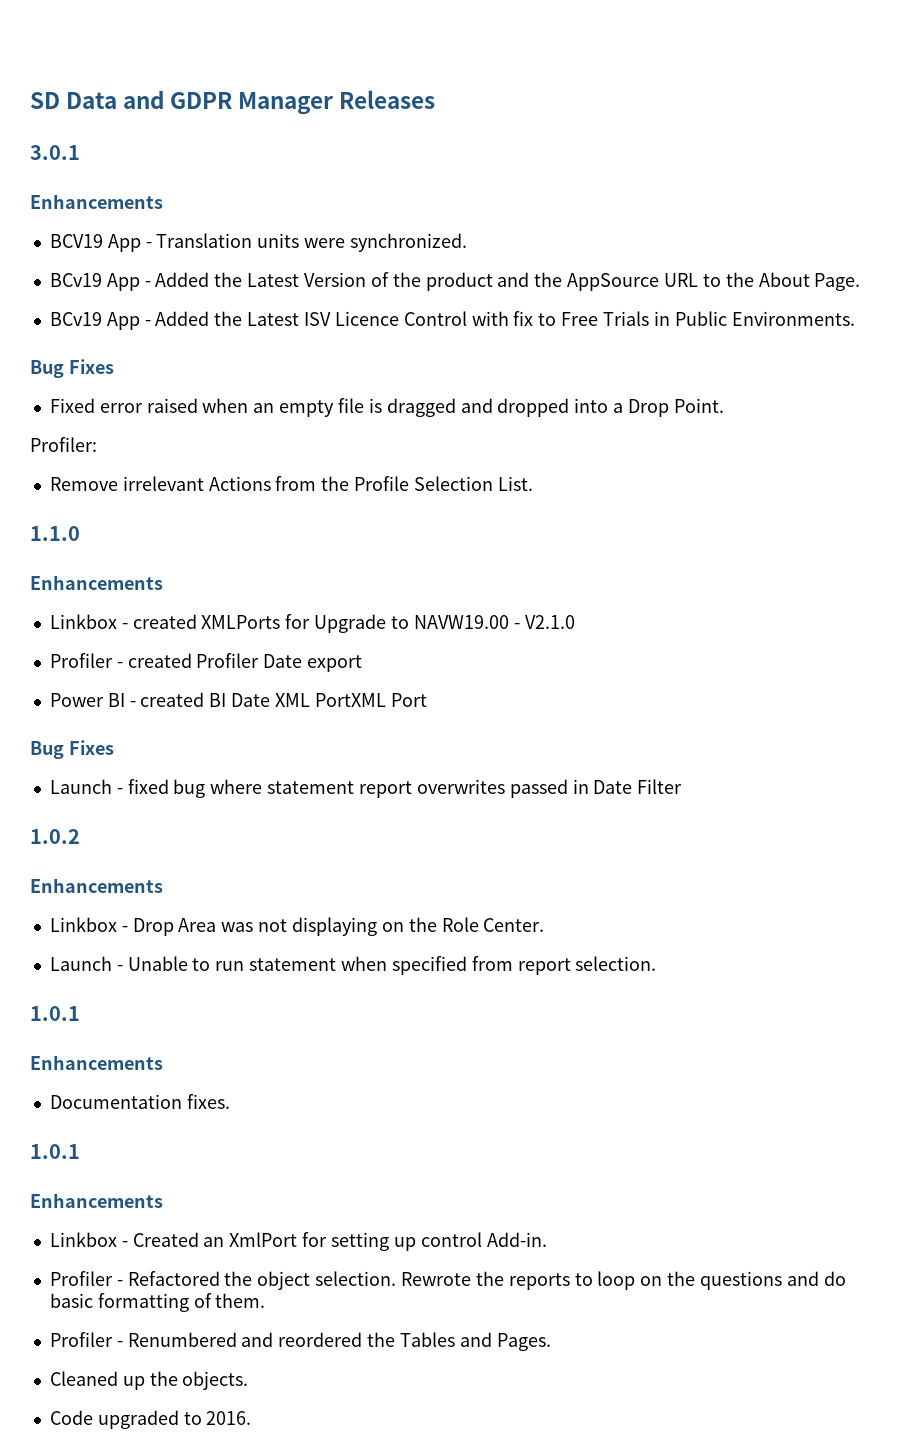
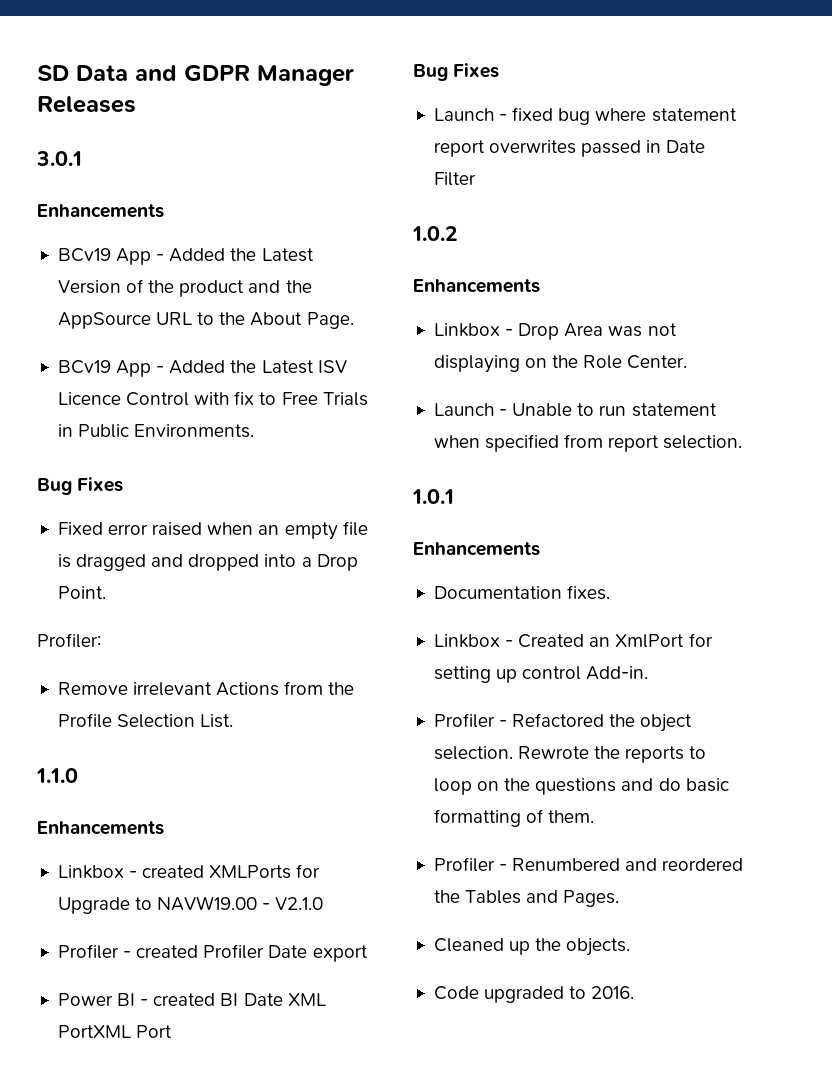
[49,233,467,252] // BCV19 App - Translation units were synchronized. -> (164, 211) none
[30,1144,80,1159] [30,1193,163,1208] // 1.0.1 // Enhancements -> (611, 592) none

